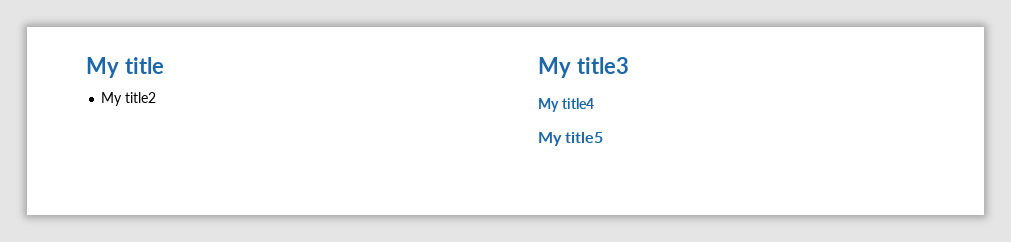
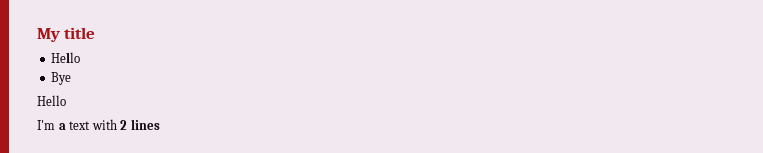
[101,92,157,106] [538,57,629,78] [538,98,594,112] [538,132,604,146] My title2 // My title3 // My title4 // My title5 -> [51,52,81,63] [51,72,72,85] [37,95,66,106] [37,119,160,130] Hello // Bye // Hello // I'm a text with 2 lines

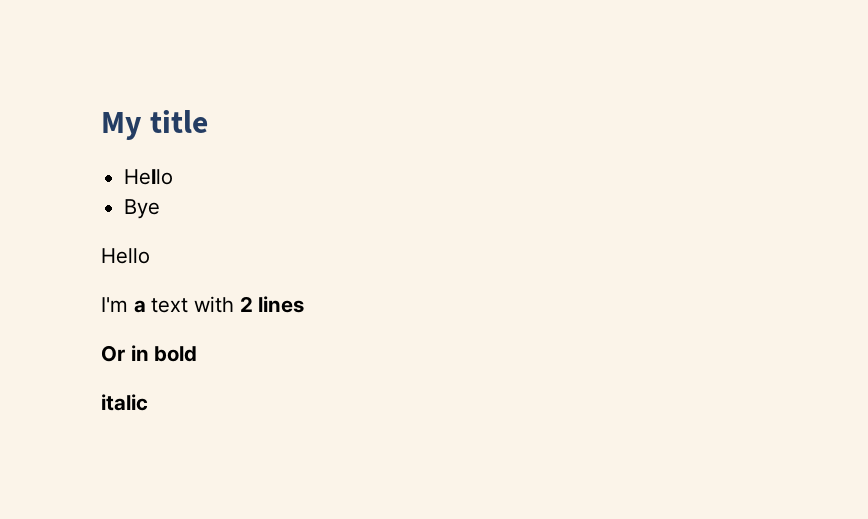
(160, 124) none -> [101,345,198,362] [101,394,148,411] // Or in bold // italic

